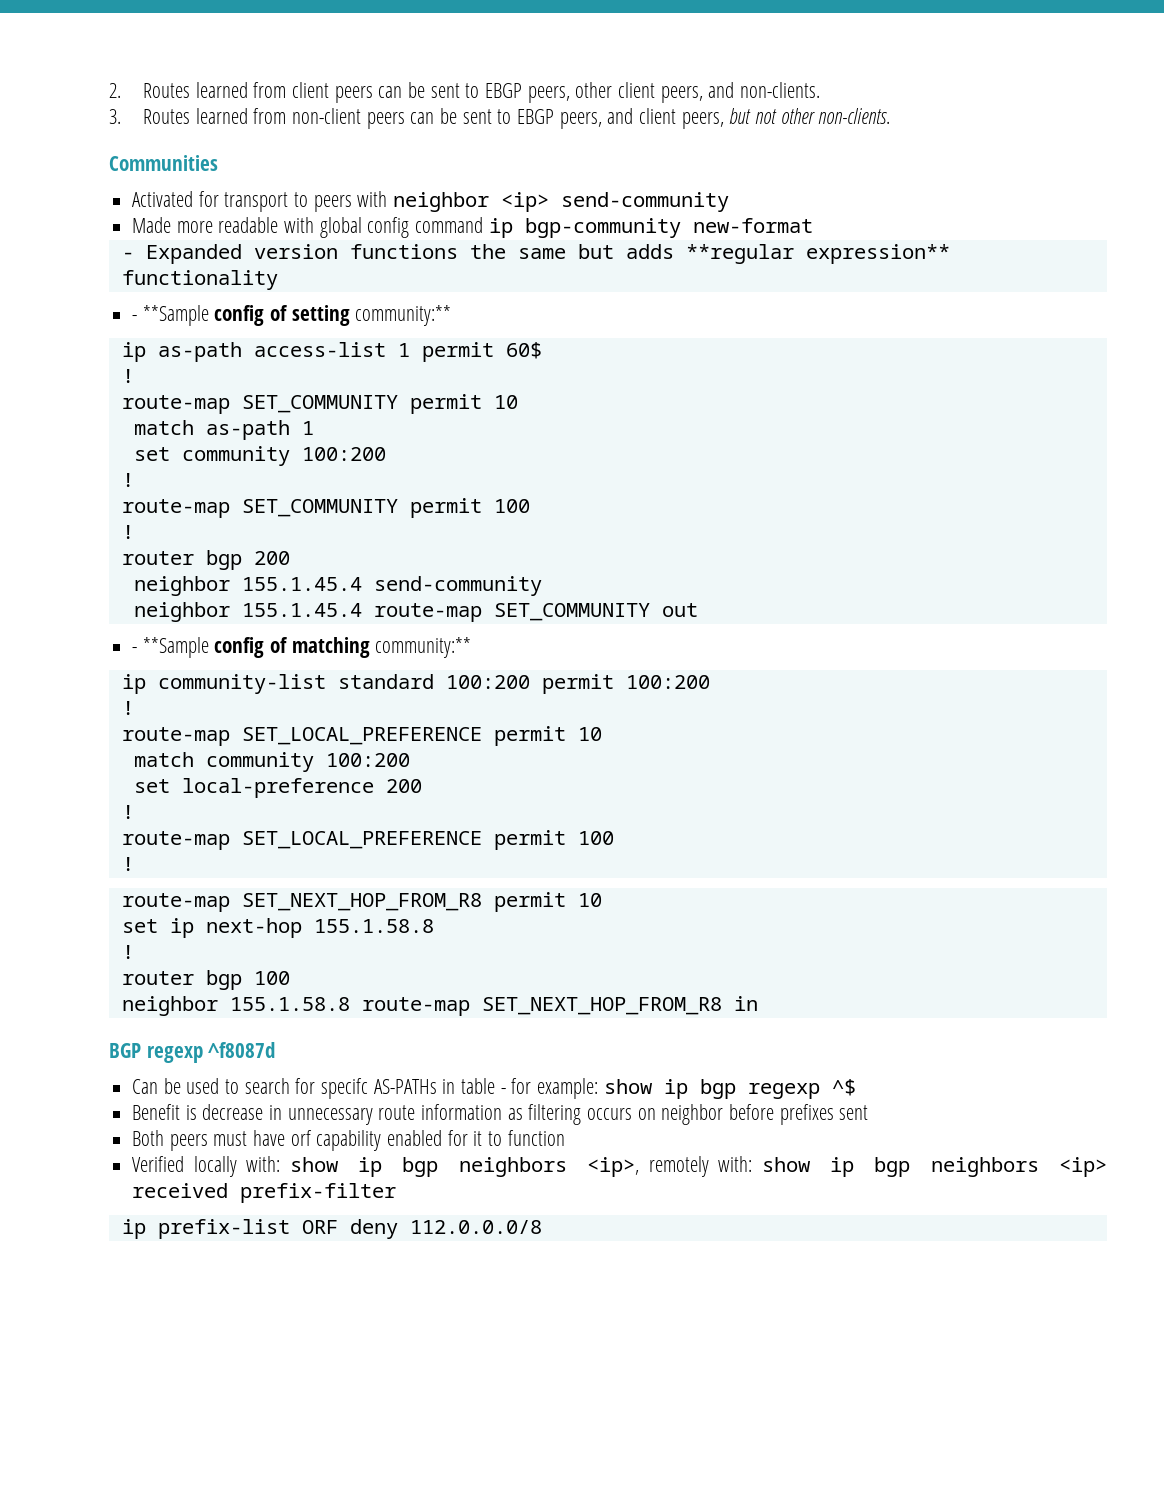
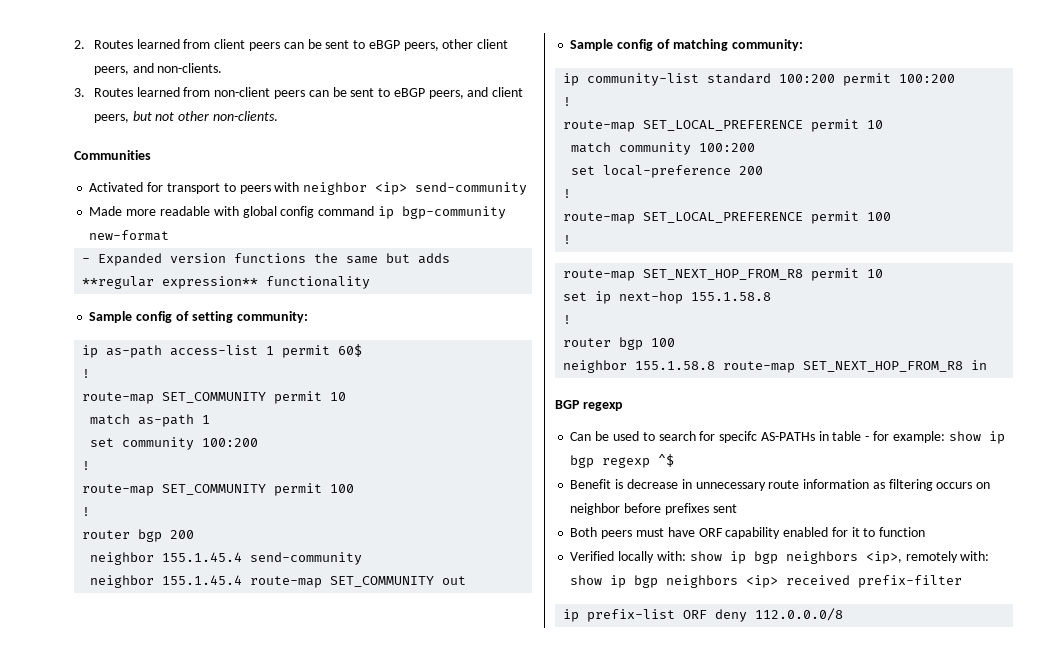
[484,83,522,98] EBGP -> [368,40,400,49] eBGP
[516,109,554,124] EBGP -> [393,88,425,97] eBGP
[132,305,209,326] - **Sample -> [89,311,133,323] Sample
[355,305,452,326] community:** -> [236,311,308,323] community:
[132,637,209,658] - **Sample -> [570,39,614,51] Sample
[375,637,472,658] community:** -> [731,39,803,51] community:
[208,1042,276,1058] ^f8087d -> (623, 406) none
[290,1130,312,1146] orf -> [698,528,723,537] ORF

